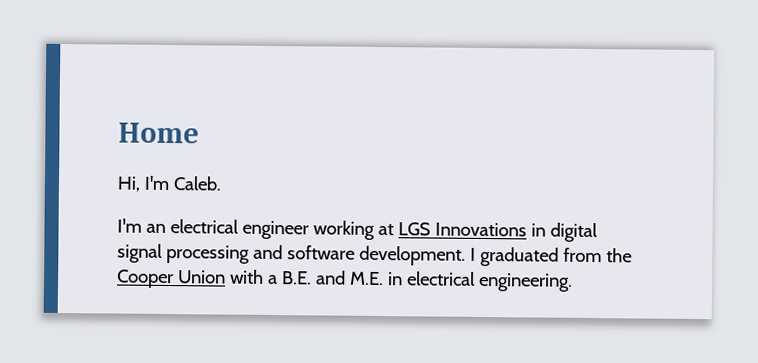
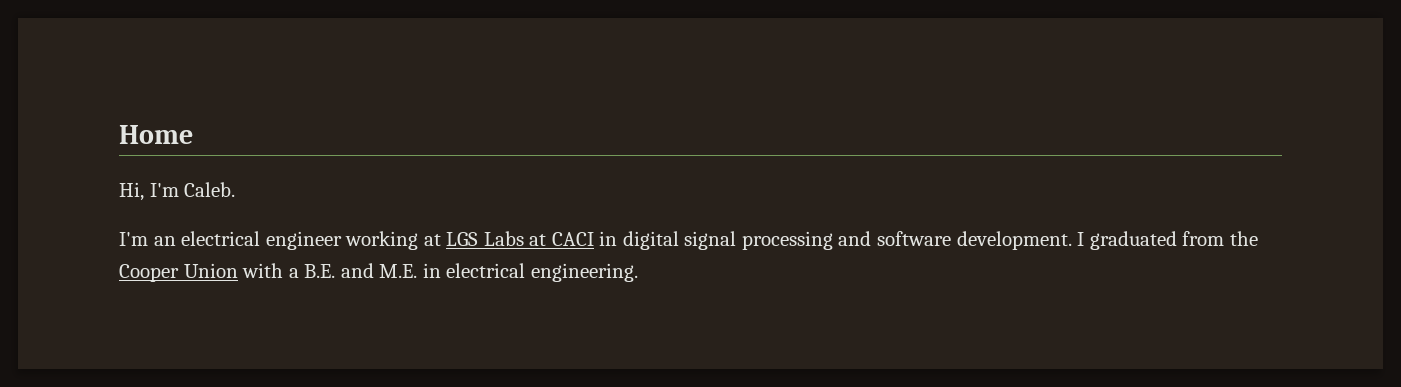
[434,222,527,237] Innovations -> [483,231,594,246] Labs at CACI

